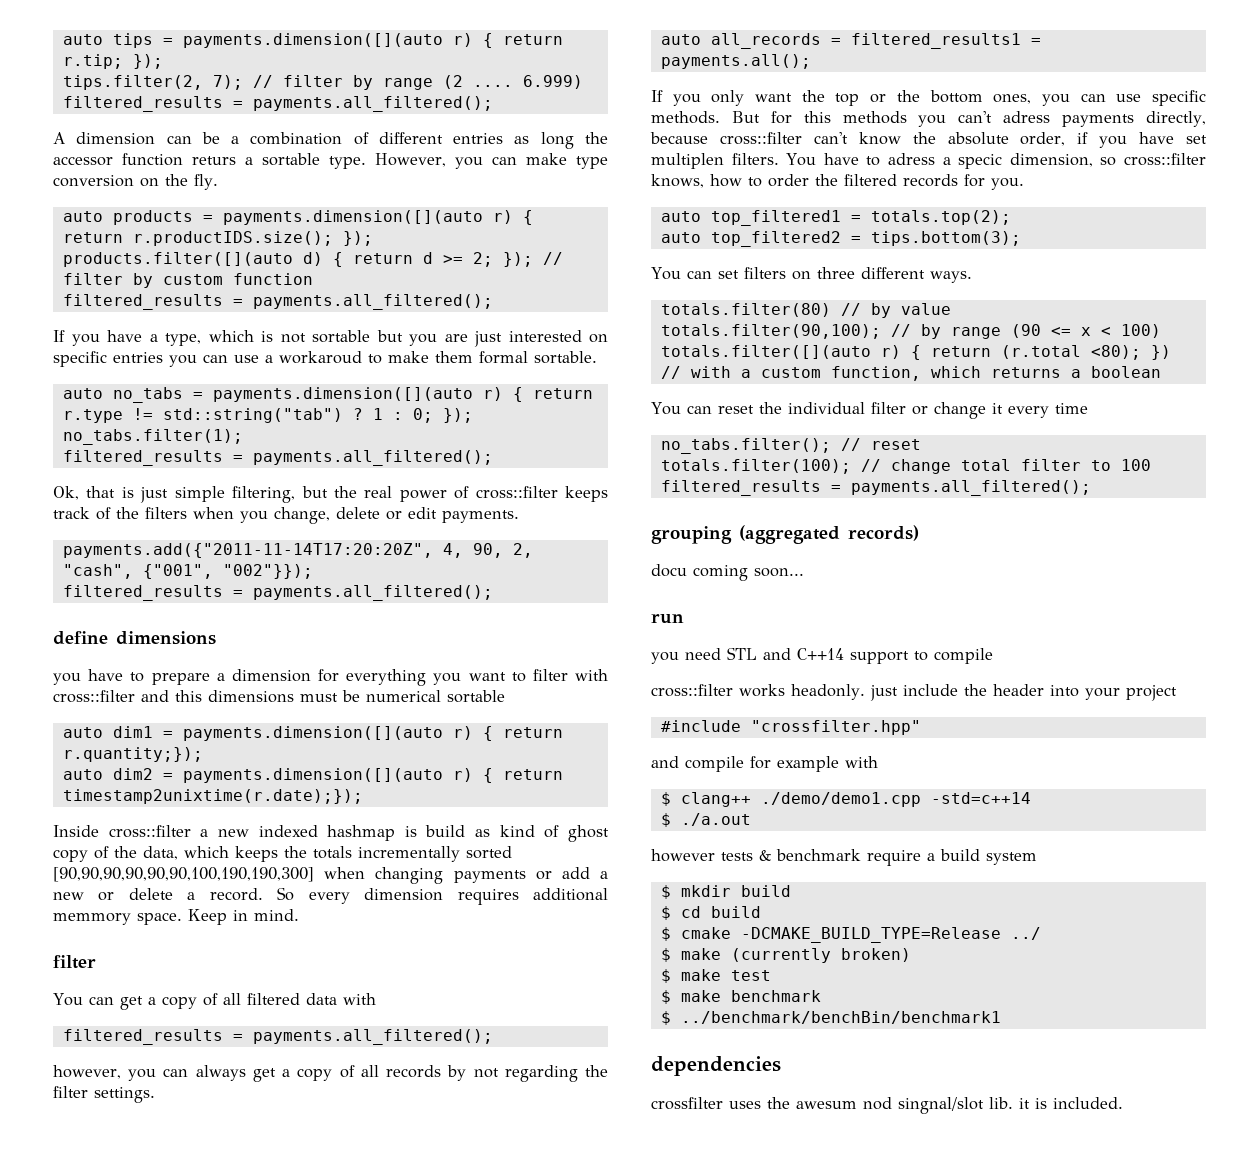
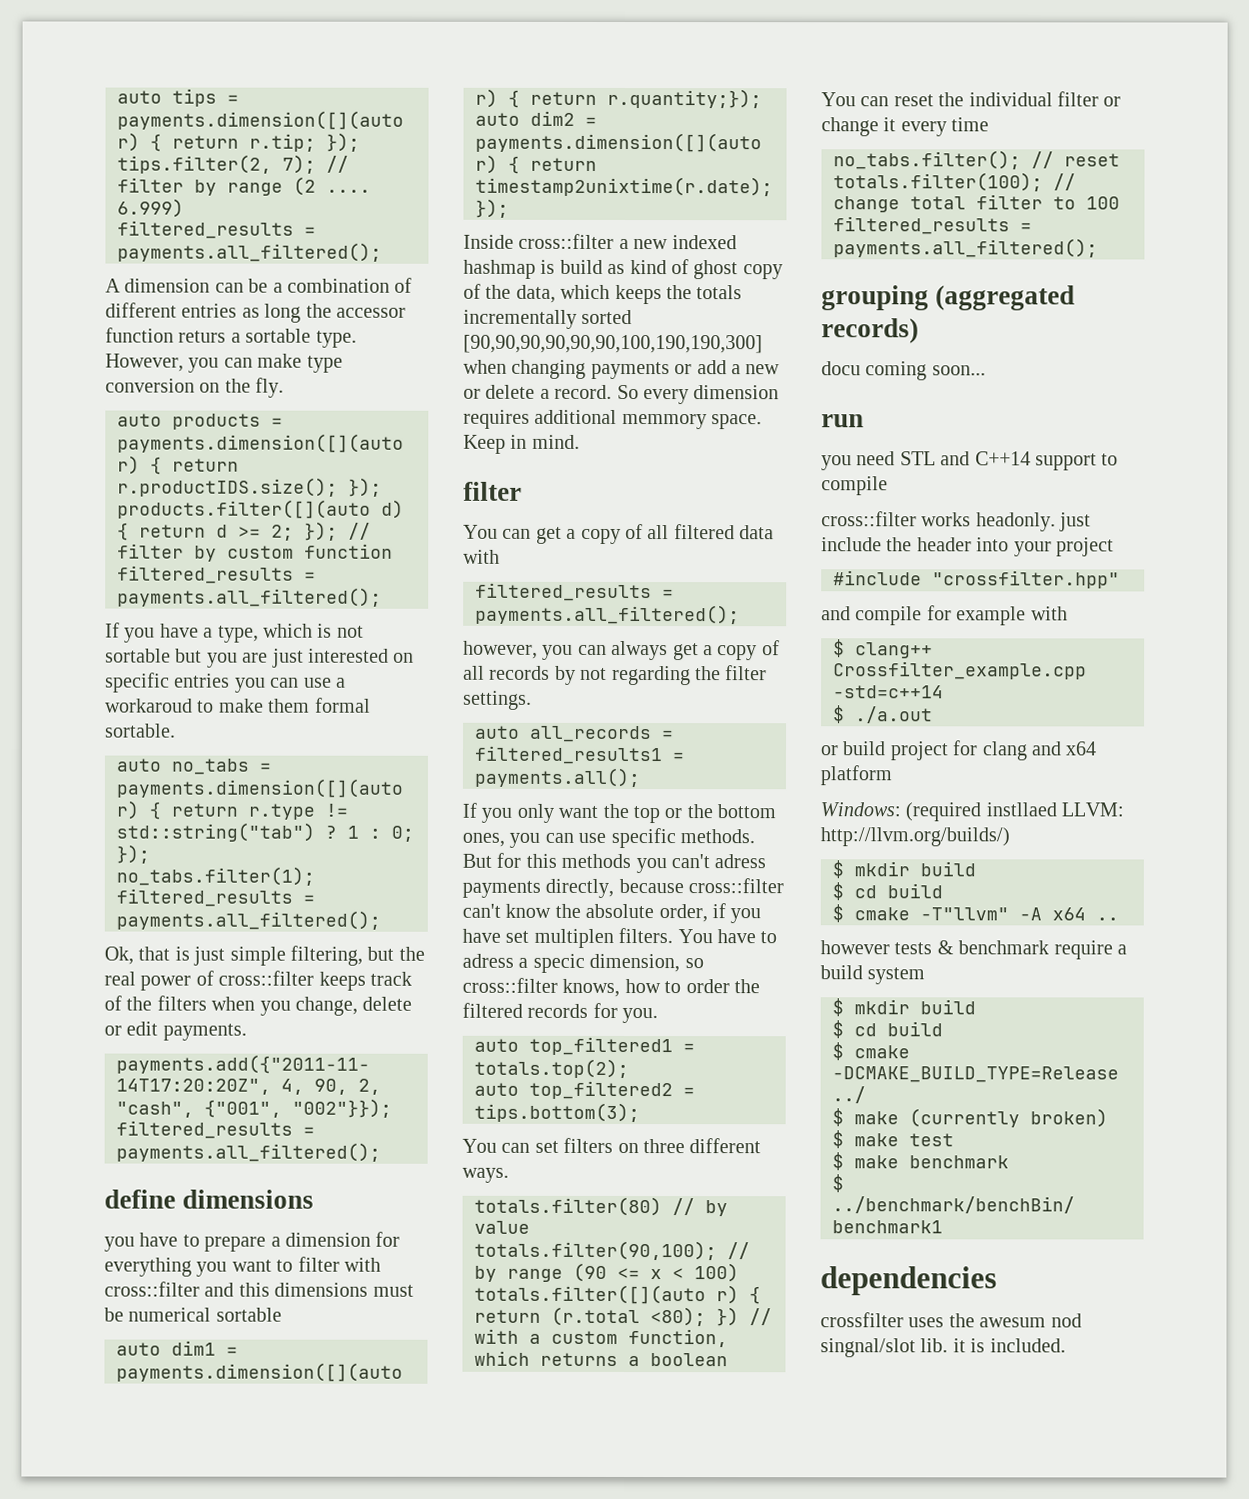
[760,792,921,807] ./demo/demo1.cpp -> [833,661,1087,680] Crossfilter_example.cpp
(751, 819) none -> [820,740,1098,761] [820,765,892,786] [820,802,1125,822] [820,827,1010,847] [832,860,976,879] [832,882,943,901] [832,904,1119,923] // or build project for clang and x64 platform // Windows: (required instllaed LLVM: http://llvm.org/builds/) // $ mkdir build // $ cd build // $ cmake -T"llvm" -A x64 ..

